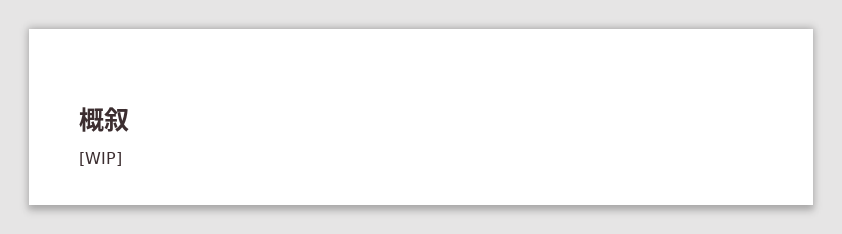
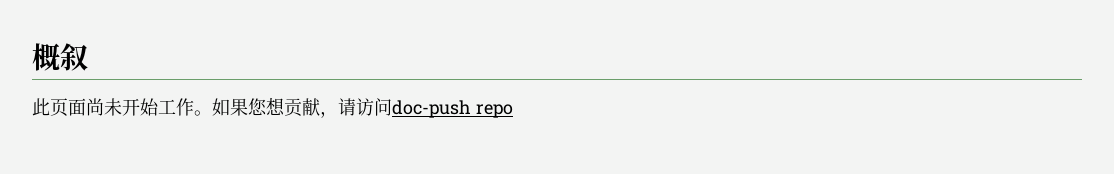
[79,152,122,166] [WIP] -> [32,97,513,118] 此页面尚未开始工作。如果您想贡献，请访问doc-push repo

